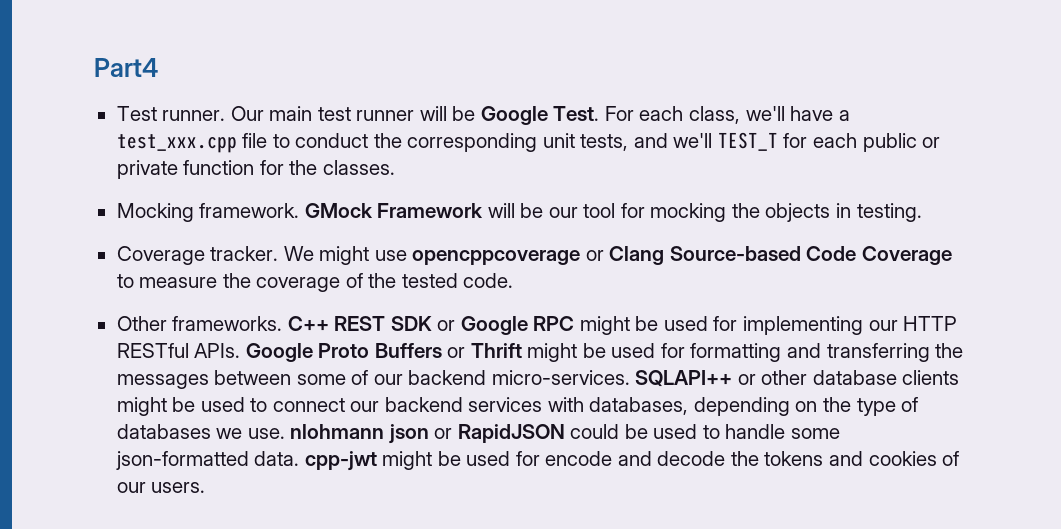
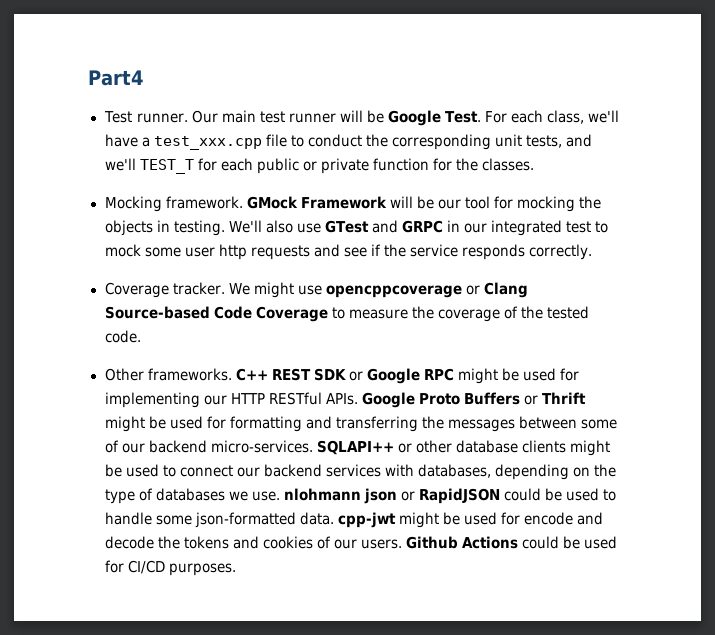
(922, 212) none -> [228,220,609,236] [104,244,593,260] We'll also use GTest and GRPC in our integrated test to mock some user http requests and see if the service responds correctly.
(206, 487) none -> [405,536,618,549] [104,560,236,576] Github Actions could be used for CI/CD purposes.

